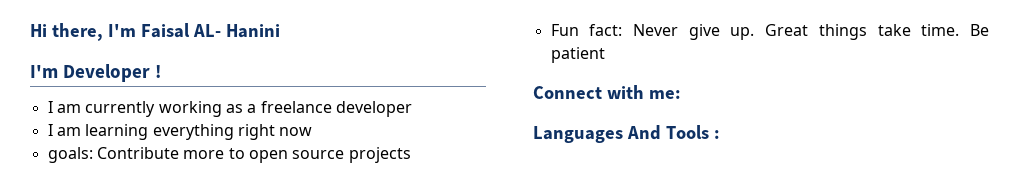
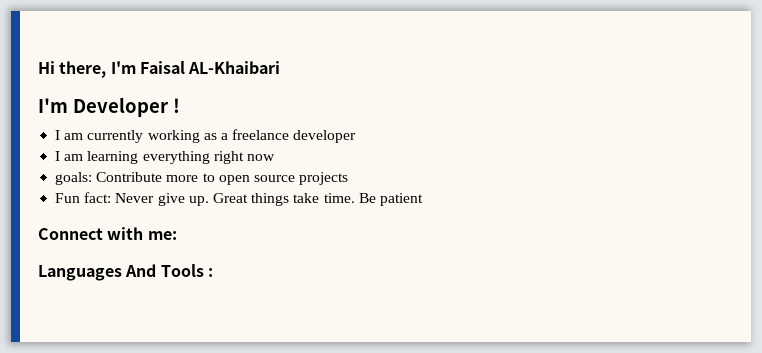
[192,24,280,38] AL- Hanini -> [188,61,281,74] AL-Khaibari

